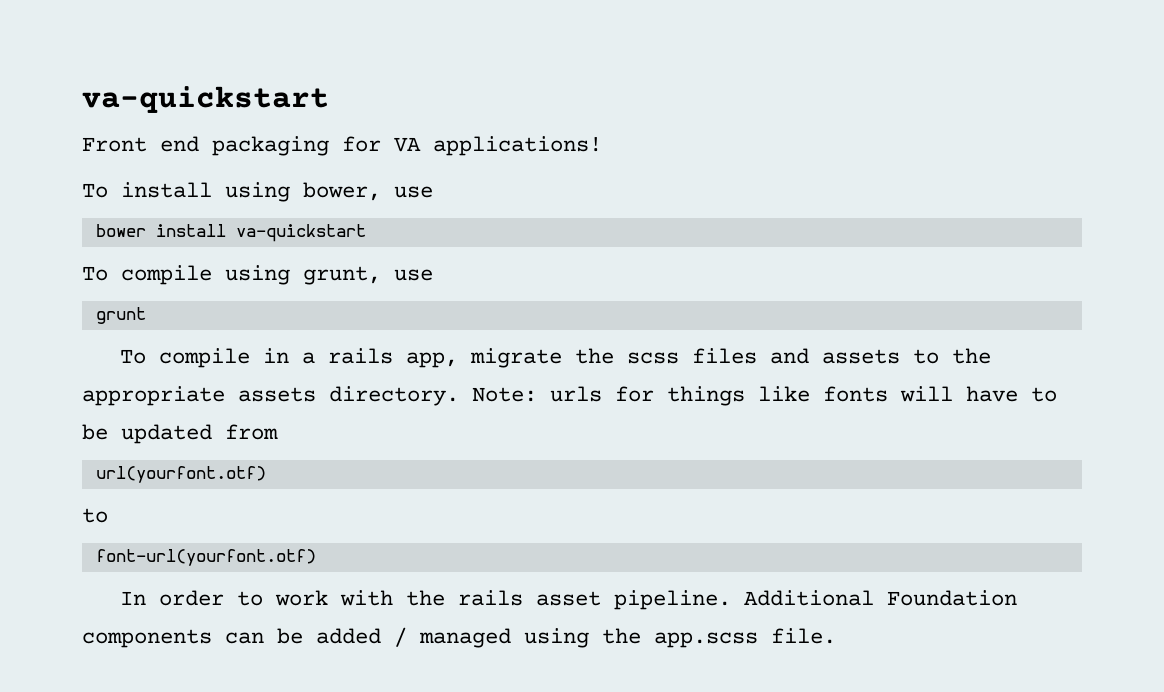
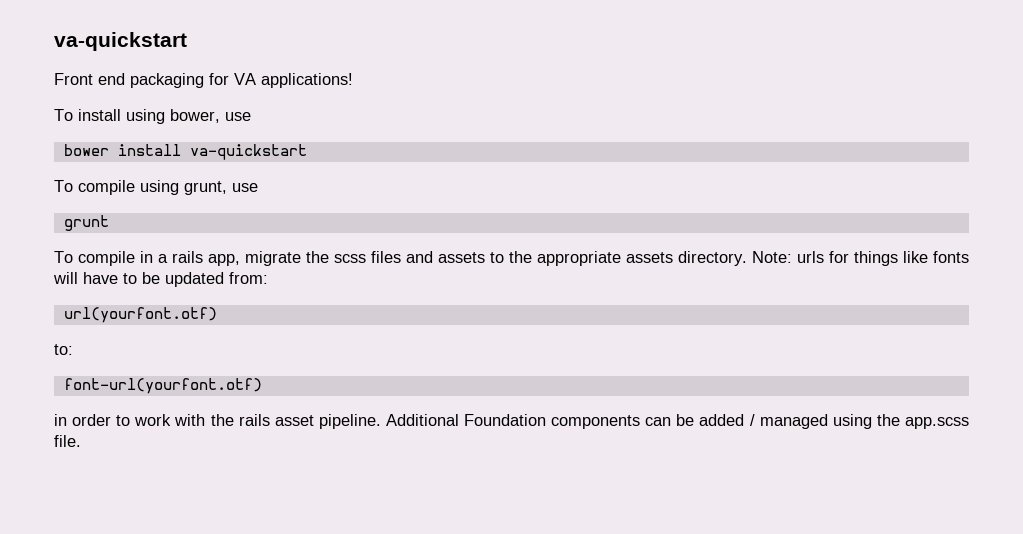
[225,424,278,440] from -> [229,272,268,284] from:
[82,508,108,523] to -> [54,344,73,355] to:
[119,591,146,605] In -> [54,414,67,426] in

